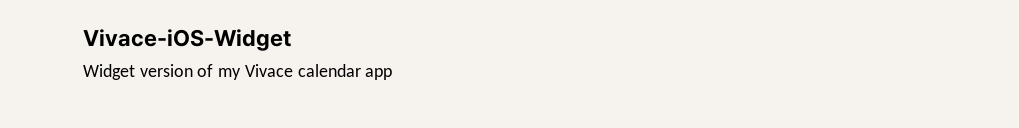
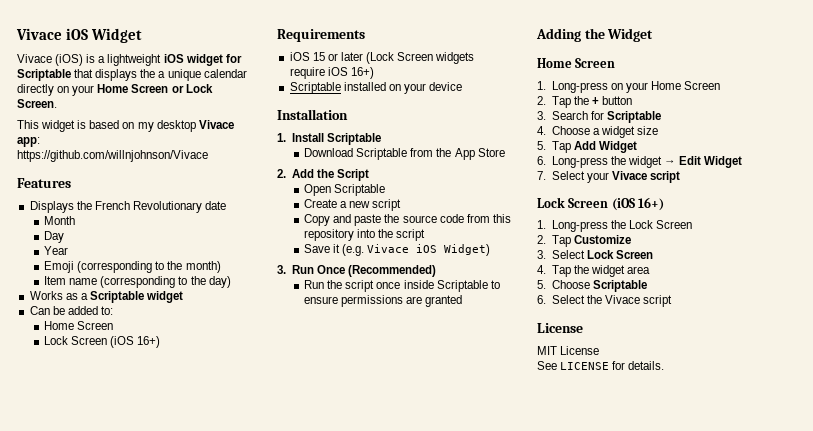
[83,29,291,51] [83,64,393,80] Vivace-iOS-Widget // Widget version of my Vivace calendar app -> [16,28,142,43] [17,54,242,66] [17,69,247,81] [17,84,213,96] [17,99,57,108] [17,120,234,132] [17,137,40,147] [17,150,208,162] [17,178,71,188] [29,201,227,213] [44,216,76,225] [44,231,65,243] [44,246,69,255] [44,261,221,273] [44,276,231,288] [29,291,184,303] [29,306,113,315] [44,321,114,330] [44,336,161,348] [277,29,365,42] [289,52,475,64] [289,67,374,79] [289,82,463,94] [277,109,348,120] [277,133,381,145] [304,148,505,160] [277,169,369,181] [304,184,386,196] [304,199,402,211] [304,214,511,226] [304,229,426,241] [304,244,491,256] [277,265,436,277] [304,280,500,292] [304,295,463,307] [536,28,654,42] [537,58,616,68] [537,81,721,93] [537,96,633,108] [537,111,661,123] [537,126,659,138] [537,141,637,153] [537,156,743,168] [537,171,681,183] [537,197,665,211] [537,220,693,232] [537,235,631,247] [537,250,653,259] [537,265,651,277] [537,280,647,292] [537,295,673,307] [537,323,583,333] [537,346,600,355] [537,361,665,370] Vivace iOS Widget // Vivace (iOS) is a lightweight iOS widget for Scriptable that displays the a unique calendar directly on your Home Screen or Lock Screen. // This widget is based on my desktop Vivace app: // https://github.com/willnjohnson/Vivace // Features // Displays the French Revolutionary date // Month // Day // Year // Emoji (corresponding to the month) // Item name (corresponding to the day) // Works as a Scriptable widget // Can be added to: // Home Screen // Lock Screen (iOS 16+) // Requirements // iOS 15 or later (Lock Screen widgets require iOS 16+) // Scriptable installed on your device // Installation // 1. Install Scriptable // Download Scriptable from the App Store // 2. Add the Script // Open Scriptable // Create a new script // Copy and paste the source code from this repository into the script // Save it (e.g. Vivace iOS Widget) // 3. Run Once (Recommended) // Run the script once inside Scriptable to ensure permissions are granted // Adding the Widget // Home Screen // 1. Long-press on your Home Screen // 2. Tap the + button // 3. Search for Scriptable // 4. Choose a widget size // 5. Tap Add Widget // 6. Long-press the widget → Edit Widget // 7. Select your Vivace script // Lock Screen (iOS 16+) // 1. Long-press the Lock Screen // 2. Tap Customize // 3. Select Lock Screen // 4. Tap the widget area // 5. Choose Scriptable // 6. Select the Vivace script // License // MIT License // See LICENSE for details.

